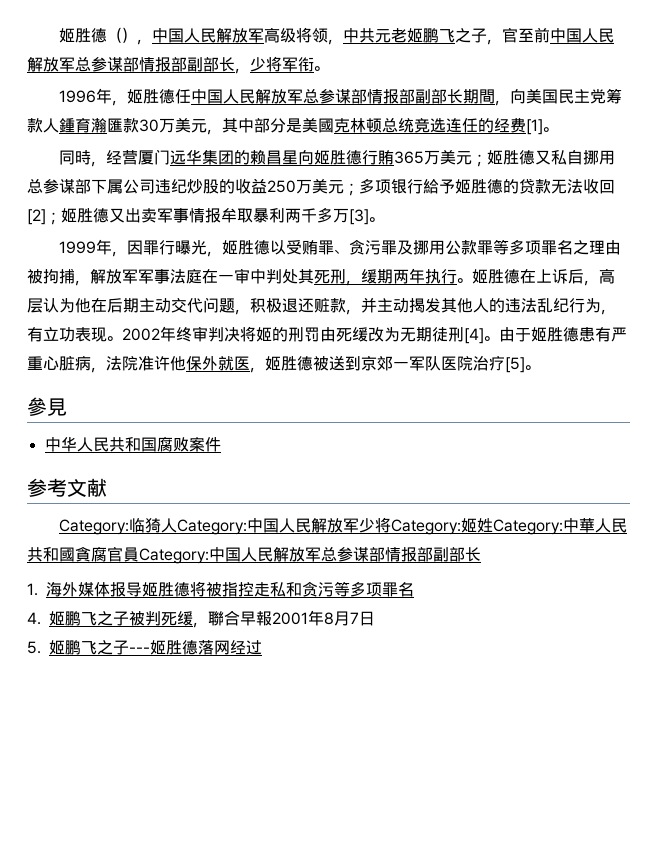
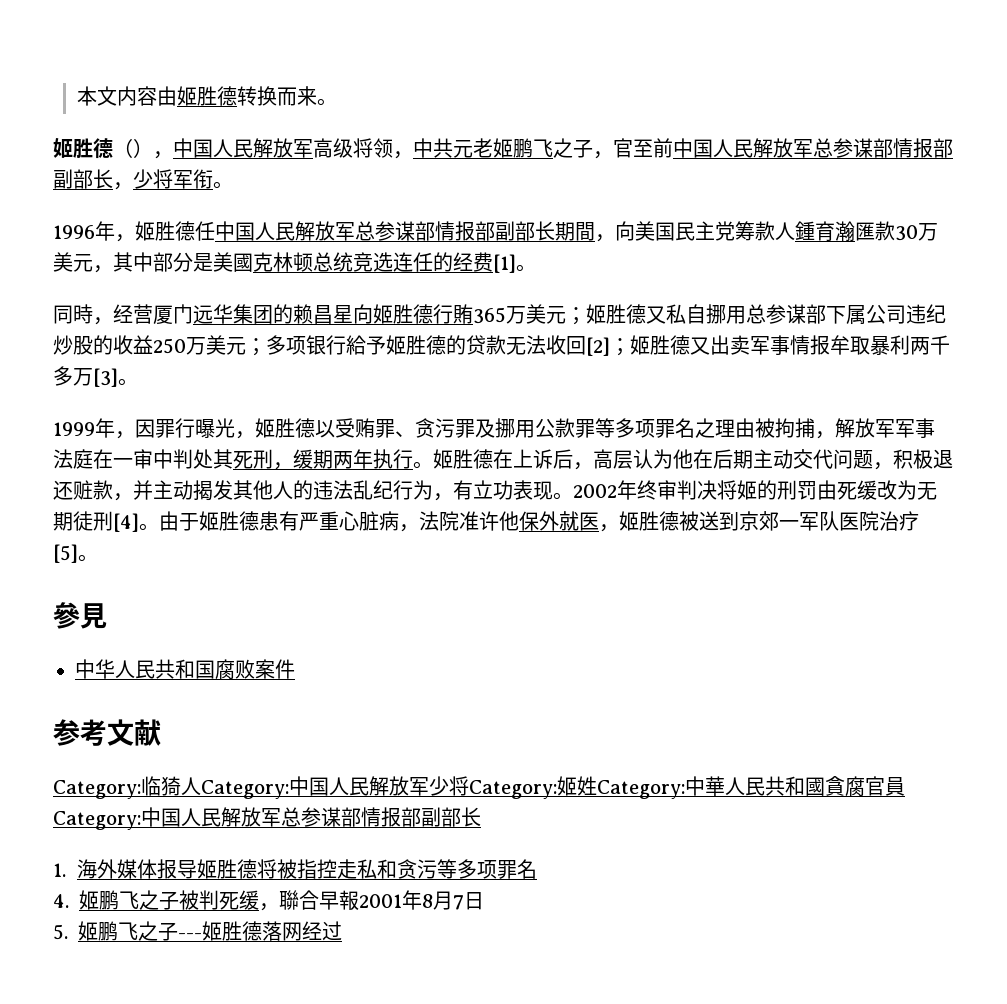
(59, 35) none -> [77,86,338,106] 本文内容由姬胜德转换而来。 //

